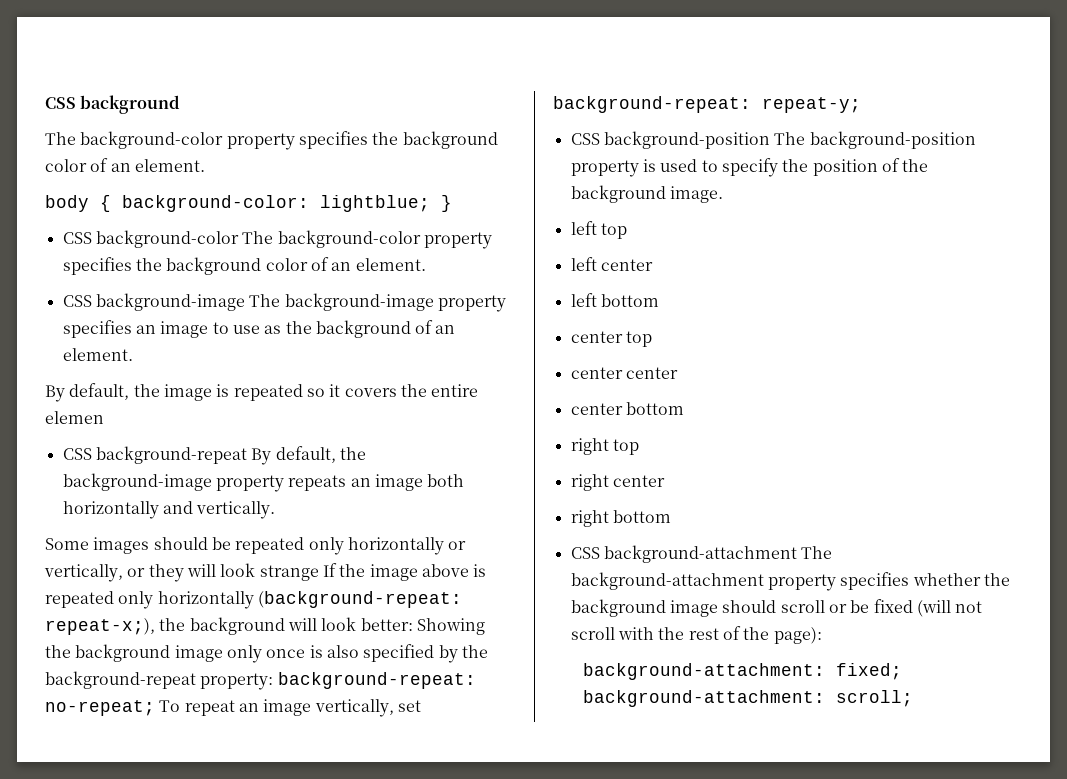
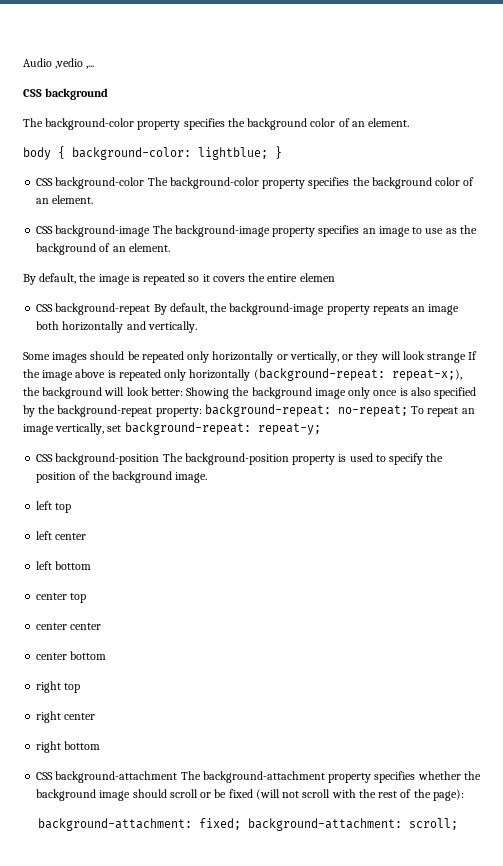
(45, 103) none -> [23,58,95,69] Audio ,vedio ,... //

